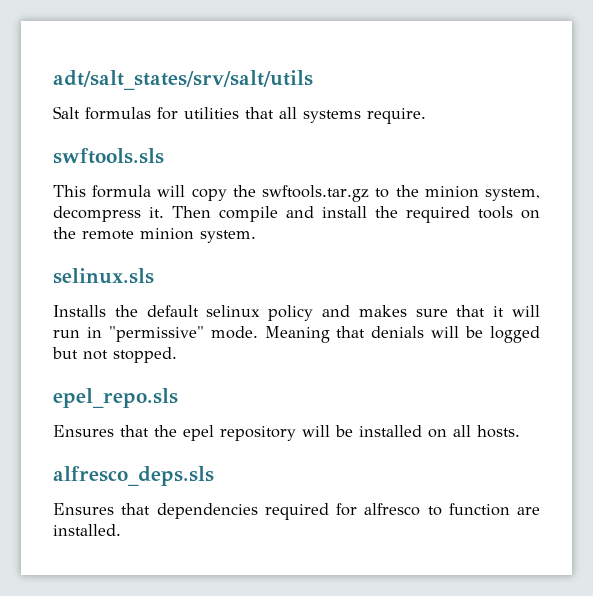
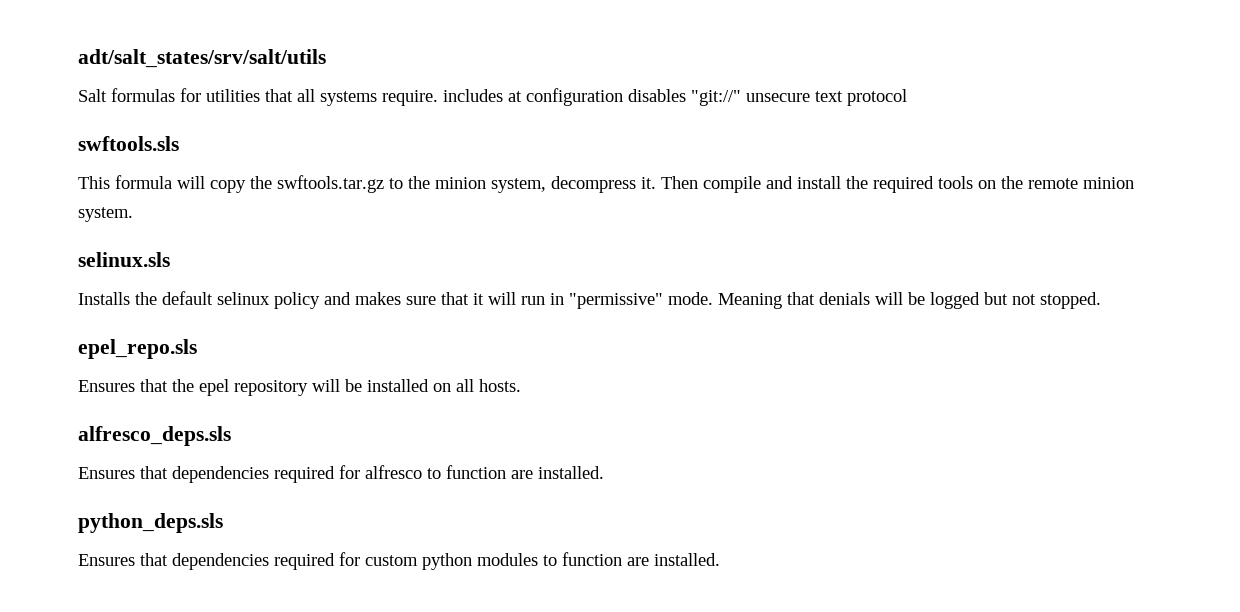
(426, 116) none -> [443,88,907,106] includes at configuration disables "git://" unsecure text protocol
(121, 530) none -> [78,513,223,533] [78,552,720,570] // python_deps.sls // Ensures that dependencies required for custom python modules to function are installed.

